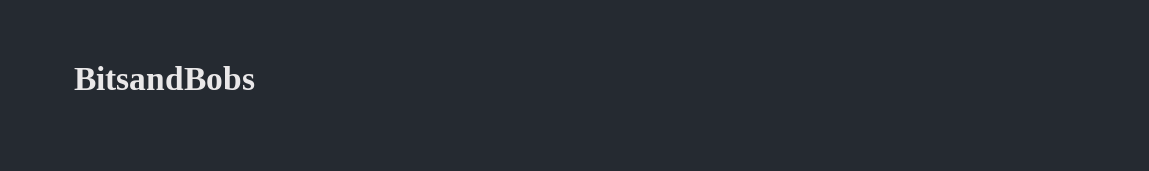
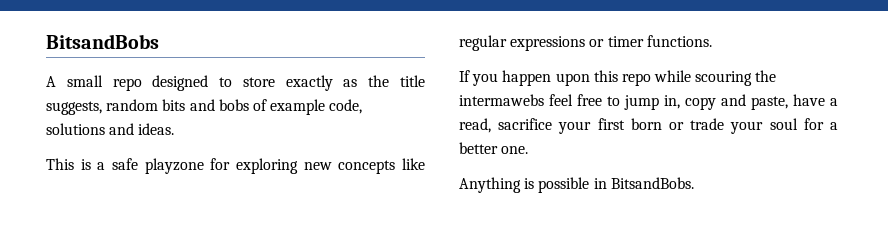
(255, 78) none -> [46,75,425,91] [46,99,363,115] [46,123,175,135] [46,158,425,174] [459,35,712,51] [459,70,777,86] [459,94,838,110] [459,118,838,134] [459,142,529,154] [459,177,694,193] // A small repo designed to store exactly as the title suggests, random bits and bobs of example code, solutions and ideas. // This is a safe playzone for exploring new concepts like regular expressions or timer functions. // If you happen upon this repo while scouring the intermawebs feel free to jump in, copy and paste, have a read, sacrifice your first born or trade your soul for a better one. // Anything is possible in BitsandBobs.

